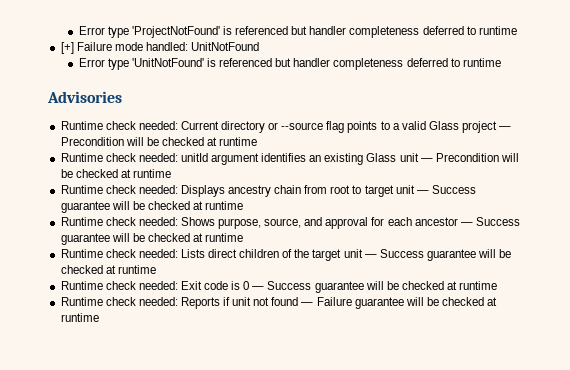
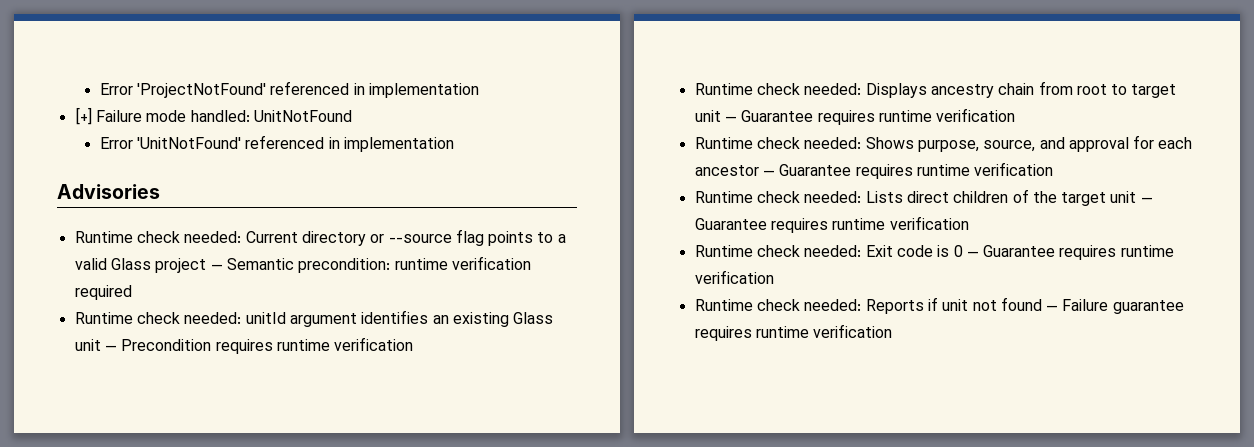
[78,26,517,38] Error type 'ProjectNotFound' is referenced but handler completeness deferred to runtime -> [99,81,480,98] Error 'ProjectNotFound' referenced in implementation
[107,58,501,70] type 'UnitNotFound' is referenced but handler completeness deferred to runtime -> [137,135,455,152] 'UnitNotFound' referenced in implementation
[60,137,258,146] Precondition will be checked at runtime -> [226,256,531,273] [74,285,132,300] Semantic precondition: runtime verification required
[500,153,519,162] [60,169,171,178] will be checked at runtime -> [215,337,414,354] requires runtime verification
[431,185,476,194] [60,201,244,213] Success guarantee will be checked at runtime -> [741,108,1016,125] Guarantee requires runtime verification
[475,217,520,226] [60,233,244,245] Success guarantee will be checked at runtime -> [779,162,1054,179] Guarantee requires runtime verification
[379,249,512,261] [60,265,156,274] Success guarantee will be checked at runtime -> [694,216,969,233] Guarantee requires runtime verification
[267,281,498,293] Success guarantee will be checked at runtime -> [983,245,1174,260] [694,270,774,284] Guarantee requires runtime verification
[405,297,498,306] [60,313,99,322] will be checked at runtime -> [694,324,893,341] requires runtime verification

